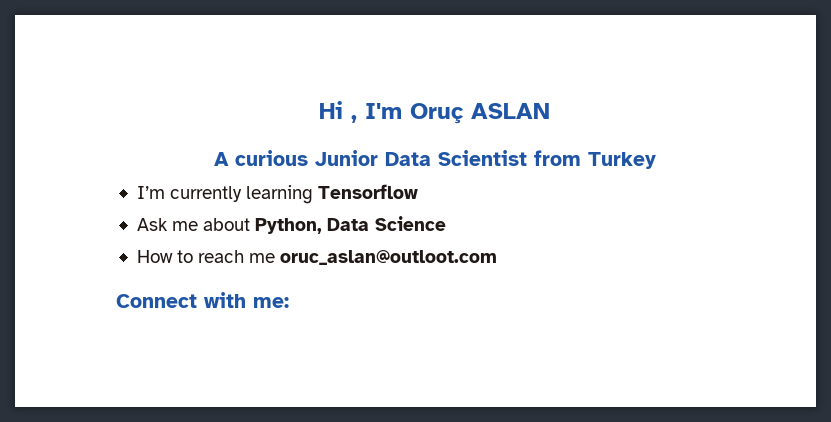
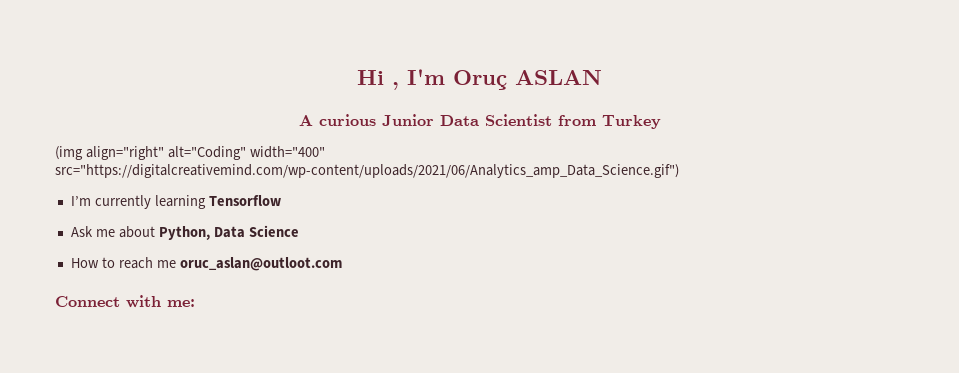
(656, 160) none -> [55,146,325,160] [55,164,679,178] // (img align="right" alt="Coding" width="400" src="https://digitalcreativemind.com/wp-content/uploads/2021/06/Analytics_amp_Data_Science.gif")

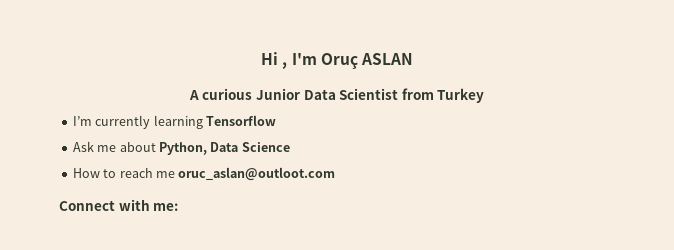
[55,146,325,160] [55,164,679,178] // (img align="right" alt="Coding" width="400" src="https://digitalcreativemind.com/wp-content/uploads/2021/06/Analytics_amp_Data_Science.gif") -> (485, 95) none

